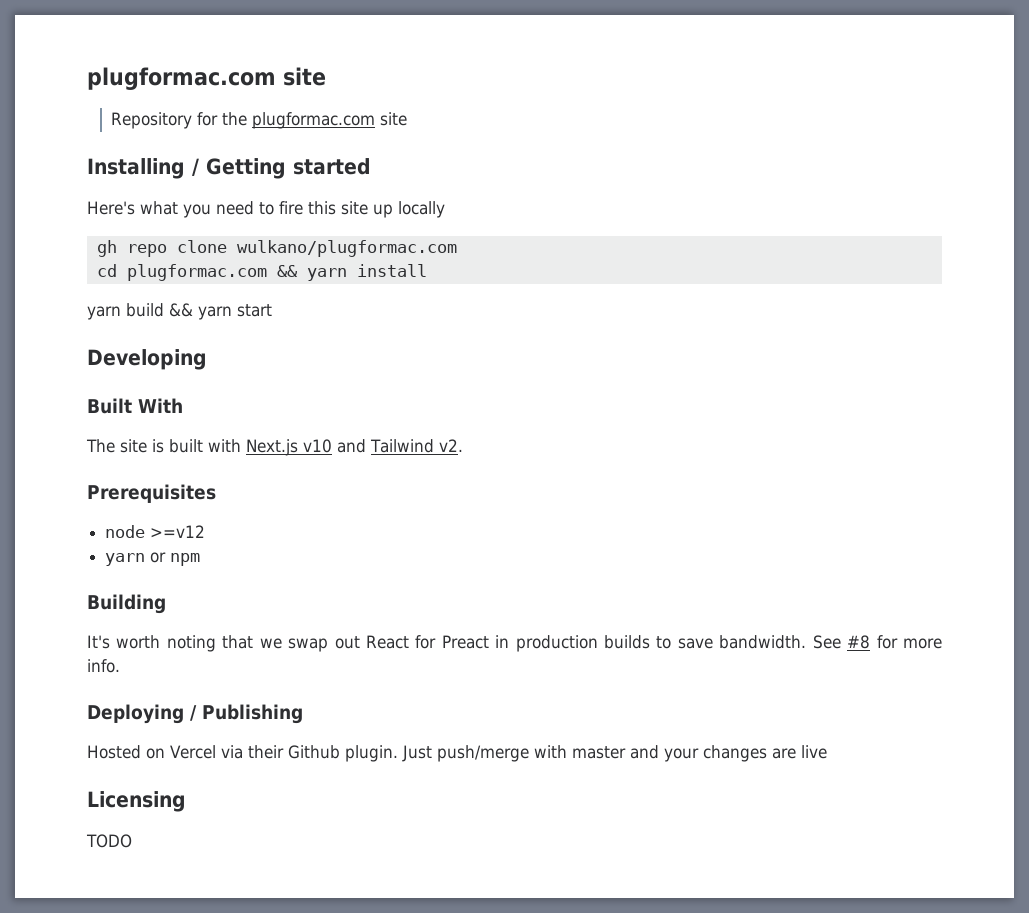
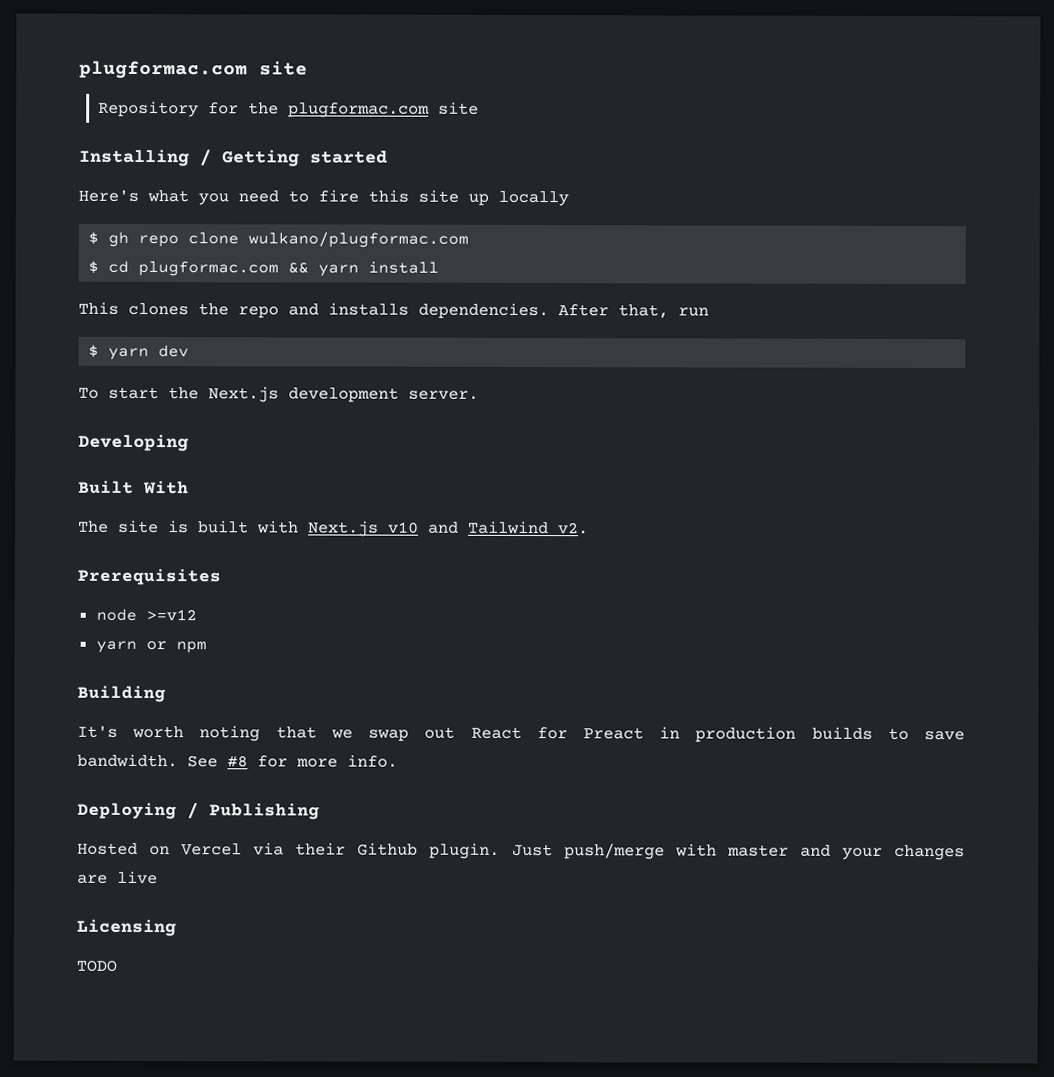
(445, 209) none -> [88,231,100,245] $
(457, 248) none -> [88,260,100,274] $
[87,303,272,320] yarn build && yarn start -> [78,301,709,320] [88,344,190,361] [78,386,479,403] This clones the repo and installs dependencies. After that, run // $ yarn dev // To start the Next.js development server.

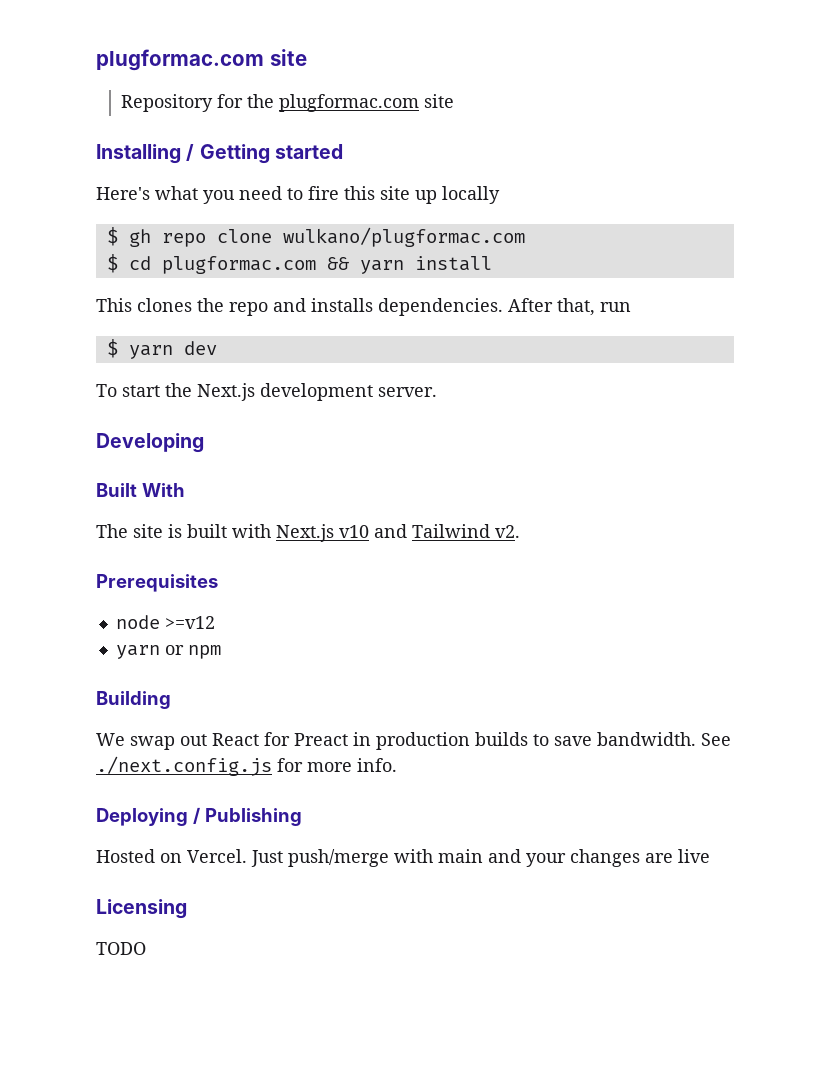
[77,725,353,742] It's worth noting that we -> [96,733,125,746] We
[227,755,248,768] #8 -> [96,756,272,776] ./next.config.js
[181,842,501,859] Vercel via their Github plugin. -> [187,849,247,863] Vercel.
[726,844,789,857] master -> [438,849,483,863] main

